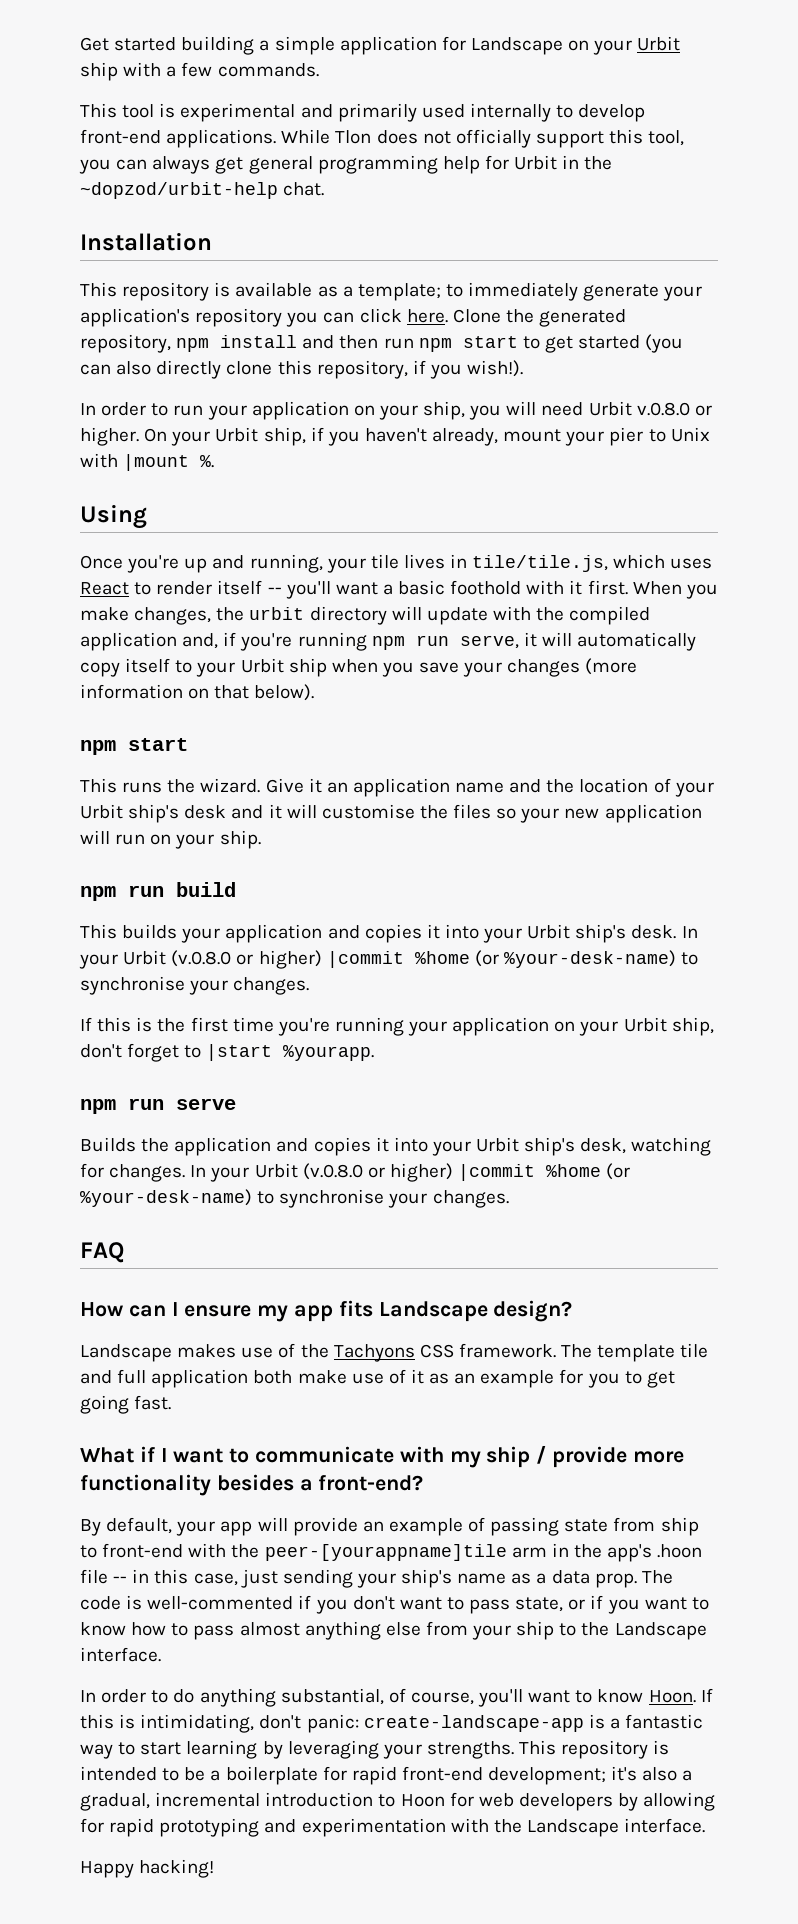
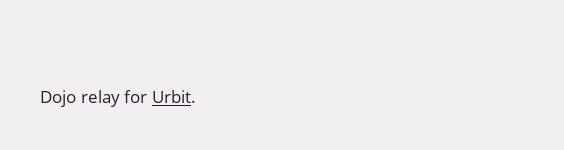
[80,36,681,55] [80,62,319,81] [80,103,646,122] [80,129,685,148] [79,155,613,174] [80,182,325,199] [80,232,212,251] [80,282,703,301] [80,308,627,327] [80,334,684,353] [80,360,524,379] [80,401,712,420] [80,427,710,446] [80,453,215,471] [80,504,147,529] [80,554,713,573] [80,580,718,599] [80,606,651,625] [80,632,697,651] [80,658,638,677] [80,684,315,701] [80,738,188,755] [80,778,714,797] [80,804,702,823] [80,830,261,849] [80,882,236,901] [80,924,698,943] [79,950,699,969] [80,976,310,995] [80,1017,714,1036] [80,1043,375,1062] [80,1098,236,1114] [80,1137,712,1156] [80,1163,631,1182] [80,1189,509,1208] [80,1242,124,1263] [80,1300,573,1322] [80,1343,709,1362] [80,1369,675,1388] [80,1395,172,1414] [80,1445,684,1468] [80,1474,424,1496] [80,1517,699,1536] [80,1543,703,1562] [80,1569,673,1588] [80,1595,709,1614] [80,1621,707,1640] [80,1647,161,1662] [80,1688,713,1707] [80,1714,704,1733] [80,1740,670,1759] [80,1766,693,1785] [80,1792,716,1811] [80,1818,706,1837] [80,1859,215,1878] Get started building a simple application for Landscape on your Urbit ship with a few commands. // This tool is experimental and primarily used internally to develop front-end applications. While Tlon does not officially support this tool, you can always get general programming help for Urbit in the ~dopzod/urbit-help chat. // Installation // This repository is available as a template; to immediately generate your application's repository you can click here. Clone the generated repository, npm install and then run npm start to get started (you can also directly clone this repository, if you wish!). // In order to run your application on your ship, you will need Urbit v.0.8.0 or higher. On your Urbit ship, if you haven't already, mount your pier to Unix with |mount %. // Using // Once you're up and running, your tile lives in tile/tile.js, which uses React to render itself -- you'll want a basic foothold with it first. When you make changes, the urbit directory will update with the compiled application and, if you're running npm run serve, it will automatically copy itself to your Urbit ship when you save your changes (more information on that below). // npm start // This runs the wizard. Give it an application name and the location of your Urbit ship's desk and it will customise the files so your new application will run on your ship. // npm run build // This builds your application and copies it into your Urbit ship's desk. In your Urbit (v.0.8.0 or higher) |commit %home (or %your-desk-name) to synchronise your changes. // If this is the first time you're running your application on your Urbit ship, don't forget to |start %yourapp. // npm run serve // Builds the application and copies it into your Urbit ship's desk, watching for changes. In your Urbit (v.0.8.0 or higher) |commit %home (or %your-desk-name) to synchronise your changes. // FAQ // How can I ensure my app fits Landscape design? // Landscape makes use of the Tachyons CSS framework. The template tile and full application both make use of it as an example for you to get going fast. // What if I want to communicate with my ship / provide more functionality besides a front-end? // By default, your app will provide an example of passing state from ship to front-end with the peer-[yourappname]tile arm in the app's .hoon file -- in this case, just sending your ship's name as a data prop. The code is well-commented if you don't want to pass state, or if you want to know how to pass almost anything else from your ship to the Landscape interface. // In order to do anything substantial, of course, you'll want to know Hoon. If this is intimidating, don't panic: create-landscape-app is a fantastic way to start learning by leveraging your strengths. This repository is intended to be a boilerplate for rapid front-end development; it's also a gradual, incremental introduction to Hoon for web developers by allowing for rapid prototyping and experimentation with the Landscape interface. // Happy hacking! -> [40,90,196,107] Dojo relay for Urbit.

